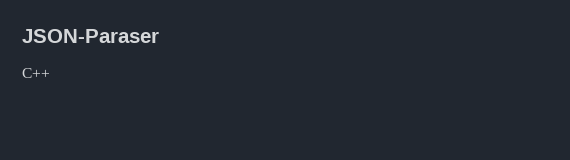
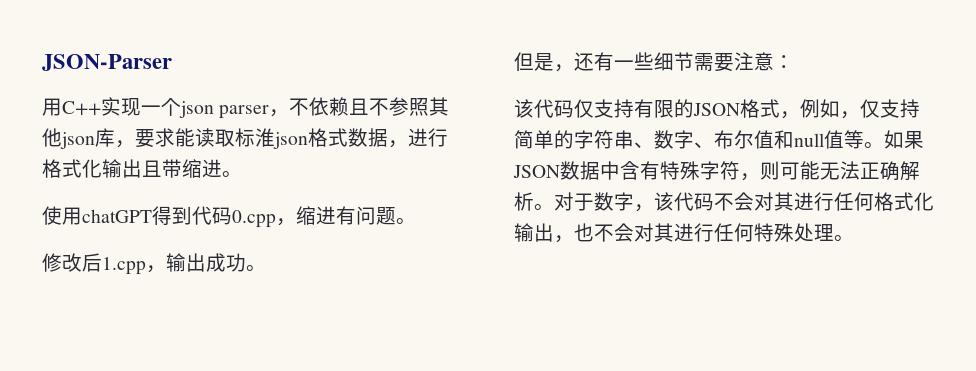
[22,29,159,43] [22,68,50,78] JSON-Paraser // C++ -> [42,54,172,71] [42,97,450,119] [42,128,448,149] [42,159,242,178] [42,206,416,228] [42,253,266,275] [514,52,794,72] [514,99,920,119] [514,130,924,149] [513,161,920,181] [514,192,934,212] [514,223,854,243] JSON-Parser // 用C++实现一个json parser，不依赖且不参照其他json库，要求能读取标淮json格式数据，进行格式化输出且带缩进。 // 使用chatGPT得到代码0.cpp，缩进有问题。 // 修改后1.cpp，输出成功。 // 但是，还有一些细节需要注意： // 该代码仅支持有限的JSON格式，例如，仅支持简单的字符串、数字、布尔值和null值等。如果JSON数据中含有特殊字符，则可能无法正确解析。对于数字，该代码不会对其进行任何格式化输出，也不会对其进行任何特殊处理。

